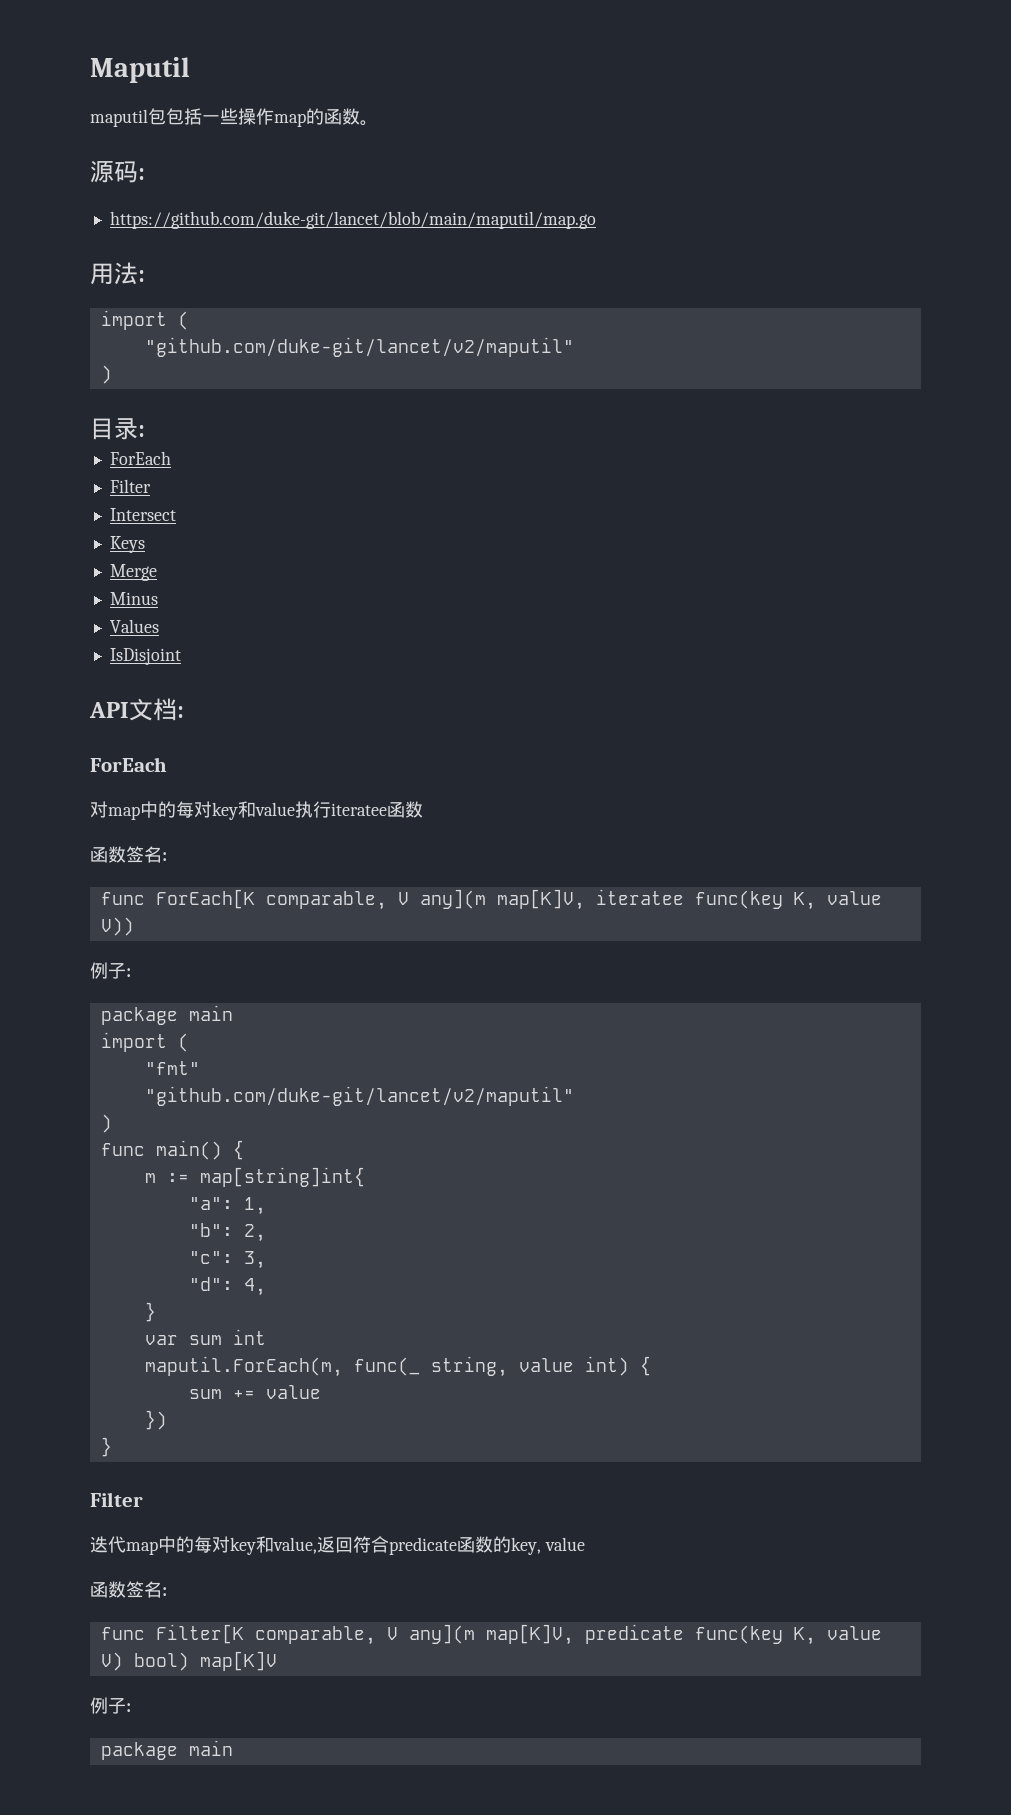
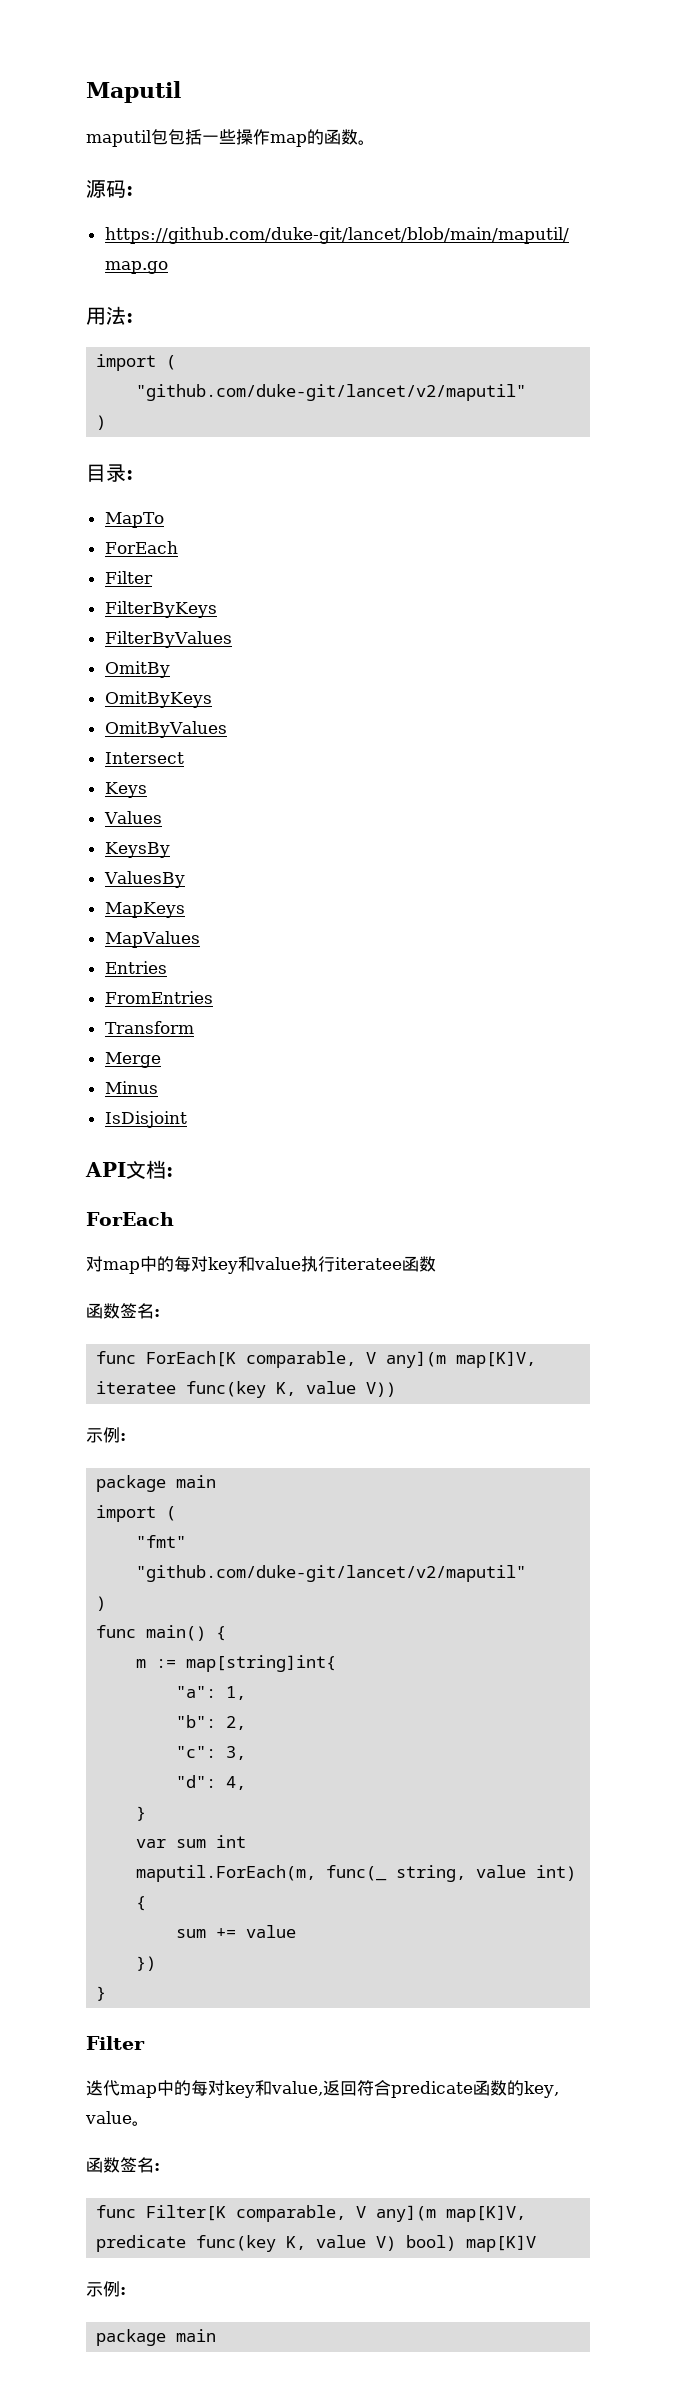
(145, 431) none -> [104,512,164,528] // MapTo
[109,508,176,521] [109,536,145,553] Intersect // Keys -> [104,601,217,618] [104,631,232,648] [104,661,170,678] [104,691,212,708] [104,721,227,738] [104,752,184,764] [104,782,147,798] [103,811,162,824] [104,842,170,858] [103,871,185,888] [104,902,185,918] [104,931,200,948] [104,961,167,974] [104,991,213,1004] [104,1021,194,1034] FilterByKeys // FilterByValues // OmitBy // OmitByKeys // OmitByValues // Intersect // Keys // Values // KeysBy // ValuesBy // MapKeys // MapValues // Entries // FromEntries // Transform
[109,619,159,633] // Values -> (158, 1087) none
[90,962,126,979] 例子 -> [86,1427,120,1443] 示例
(585, 1544) none -> [132,2121,149,2126] 。
[90,1697,126,1714] 例子 -> [86,2281,120,2297] 示例

